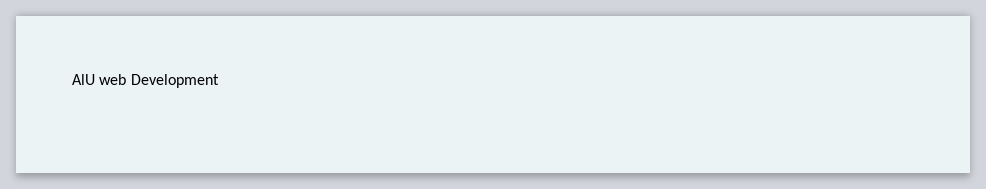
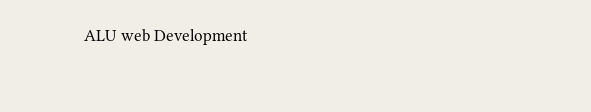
[72,74,95,85] AlU -> [84,30,117,41] ALU

